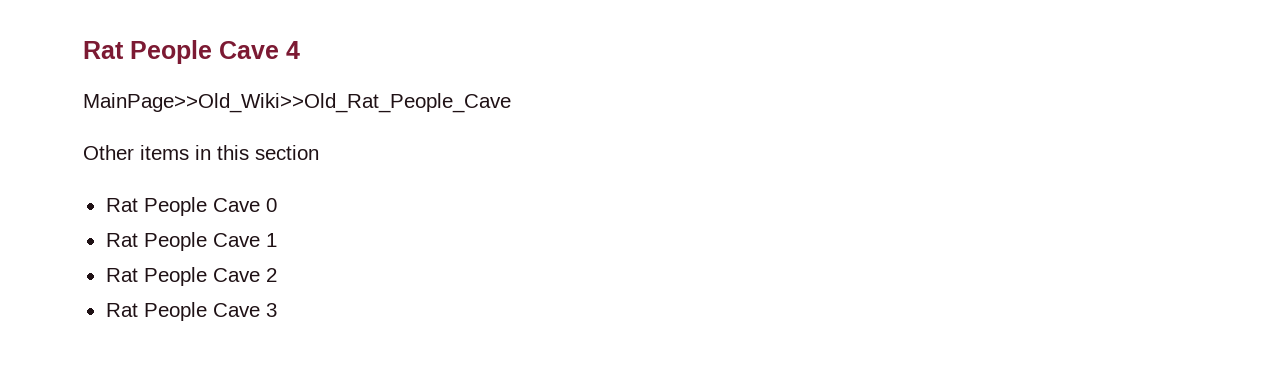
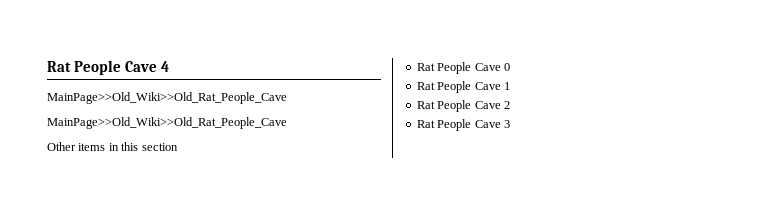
(511, 103) none -> [47,117,287,129] // MainPage>>Old_Wiki>>Old_Rat_People_Cave

